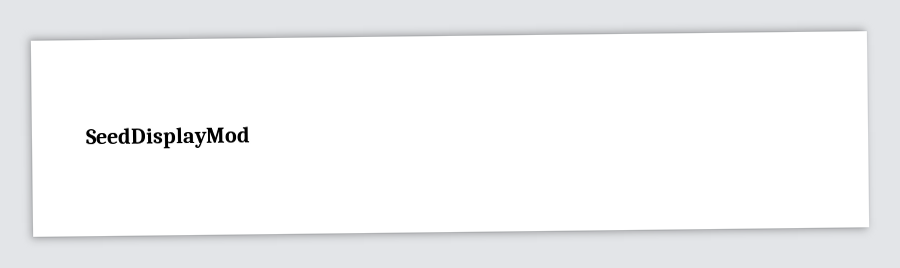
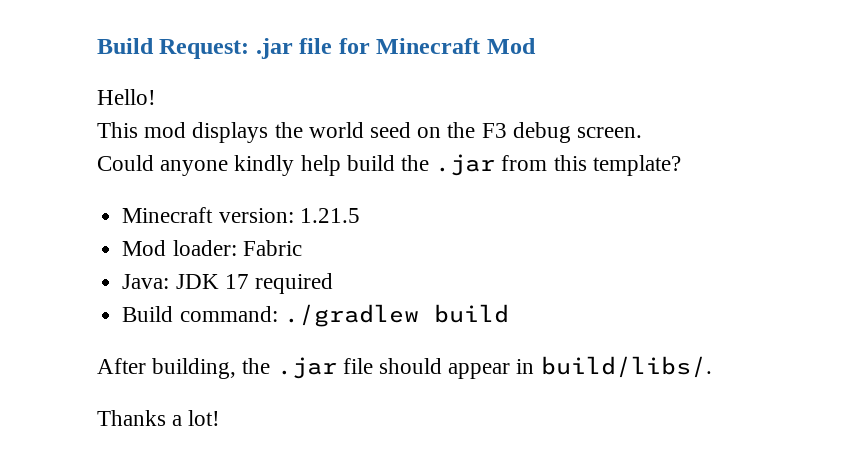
[85,126,251,150] SeedDisplayMod -> [97,38,536,59] [97,89,156,105] [97,122,643,143] [97,154,681,176] [122,207,360,223] [122,240,302,256] [122,273,333,294] [122,304,509,327] [97,356,712,379] [97,410,221,426] Build Request: .jar file for Minecraft Mod // Hello! // This mod displays the world seed on the F3 debug screen. // Could anyone kindly help build the .jar from this template? // Minecraft version: 1.21.5 // Mod loader: Fabric // Java: JDK 17 required // Build command: ./gradlew build // After building, the .jar file should appear in build/libs/. // Thanks a lot!

